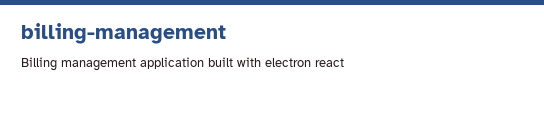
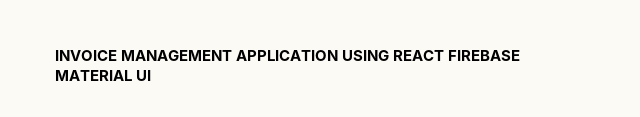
[21,23,226,44] [21,57,344,71] billing-management // Billing management application built with electron react -> [55,50,521,61] [55,70,152,81] INVOICE MANAGEMENT APPLICATION USING REACT FIREBASE MATERIAL UI

